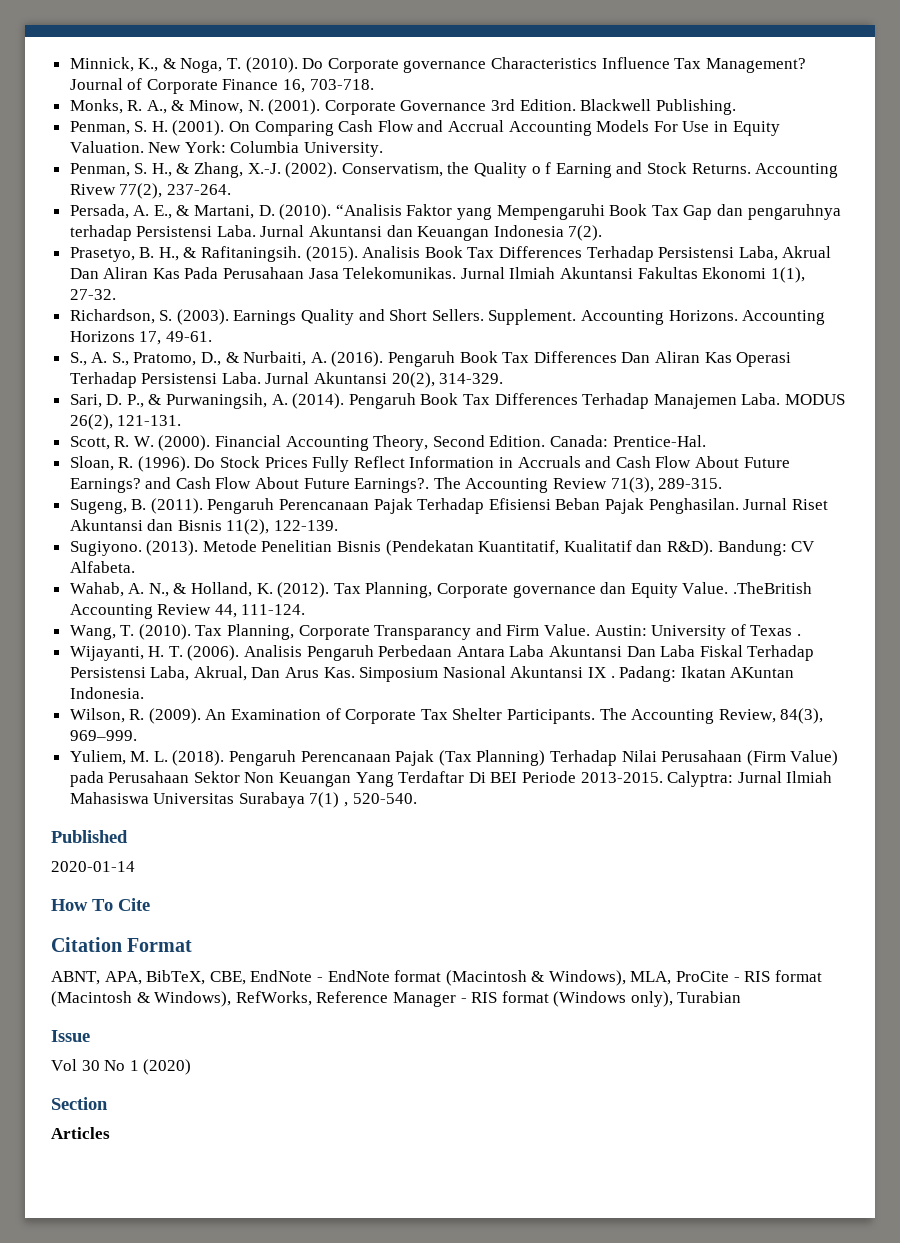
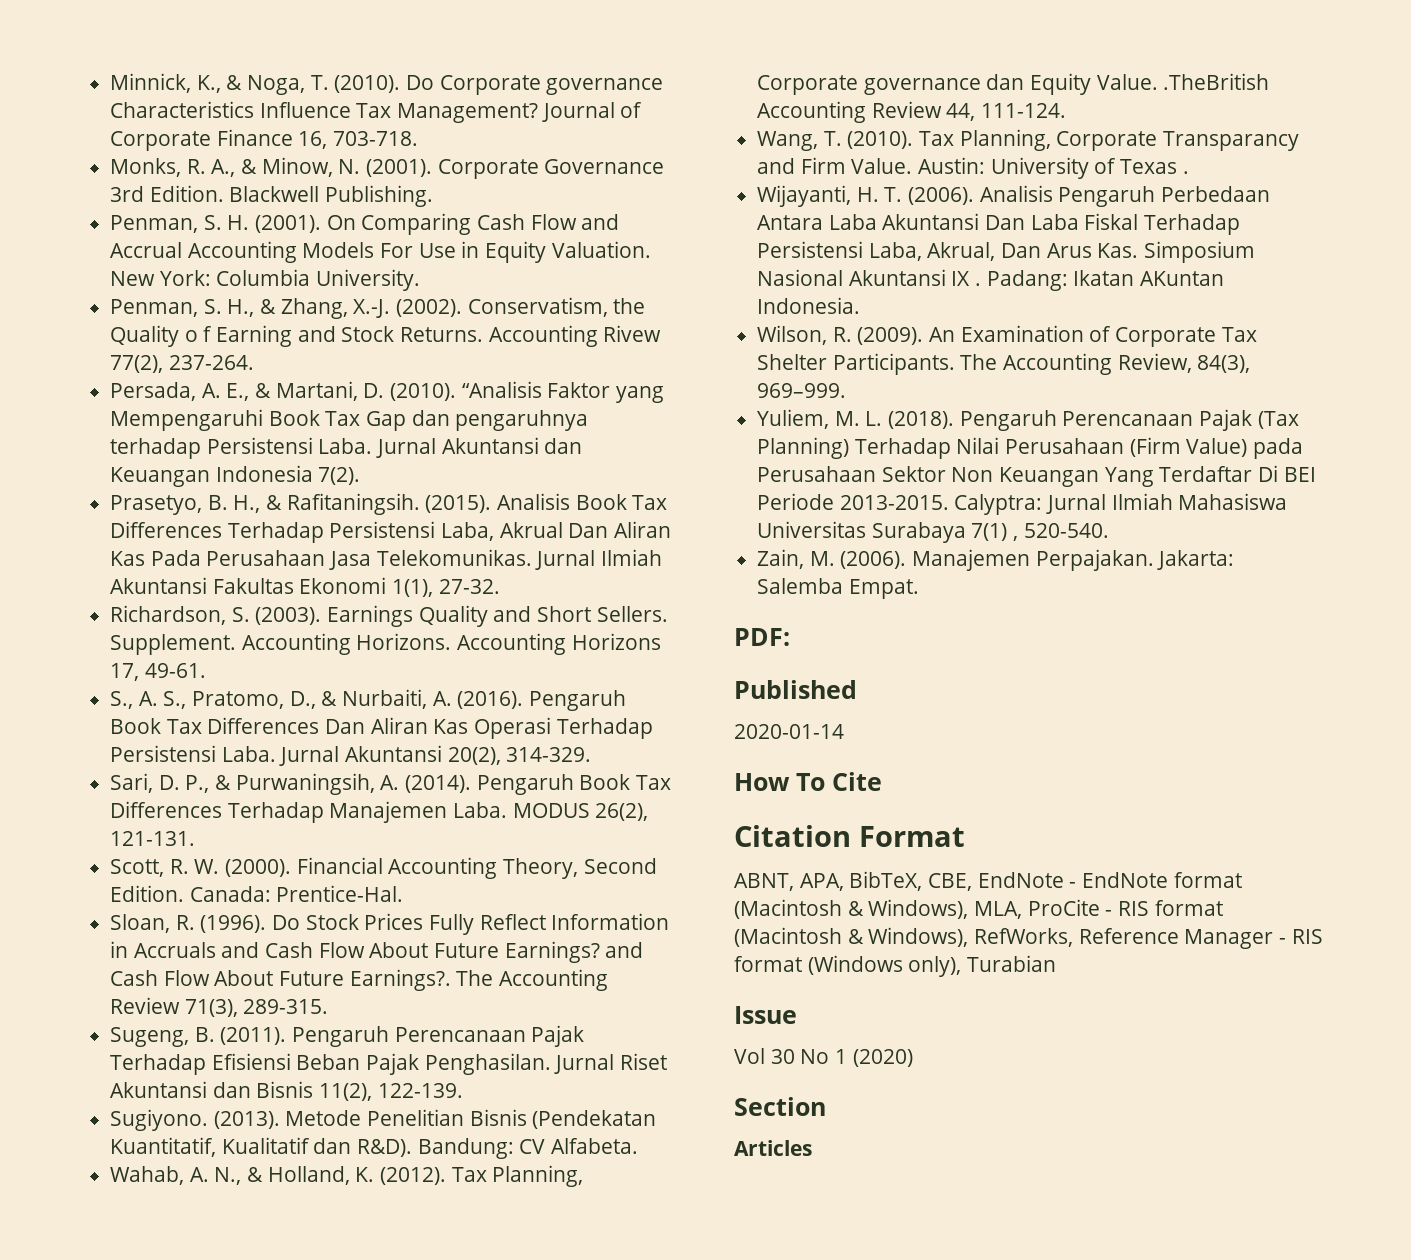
(417, 798) none -> [757,549,1235,571] [757,578,919,599] [734,628,790,646] // Zain, M. (2006). Manajemen Perpajakan. Jakarta: Salemba Empat. // PDF:

